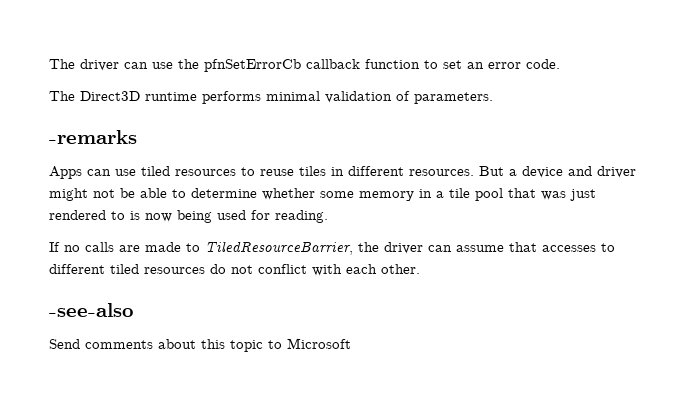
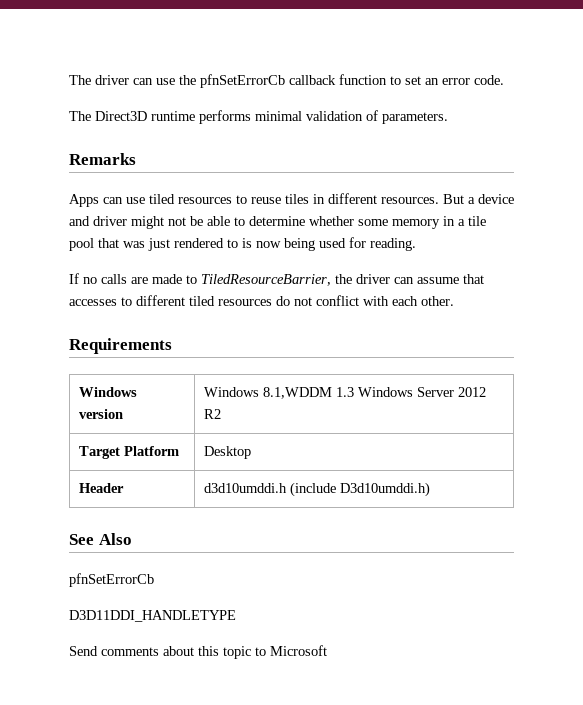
[49,130,137,144] -remarks -> [69,153,136,165] Remarks
[49,303,134,317] -see-also -> [69,338,172,354] [79,387,138,397] [79,409,124,419] [204,387,487,399] [204,409,222,419] [79,446,180,459] [204,446,252,459] [79,483,125,493] [204,482,431,497] [69,533,132,545] [69,573,154,587] [69,610,236,622] Requirements // Windows version | Windows 8.1,WDDM 1.3 Windows Server 2012 R2 // Target Platform | Desktop // Header | d3d10umddi.h (include D3d10umddi.h) // See Also // pfnSetErrorCb // D3D11DDI_HANDLETYPE

